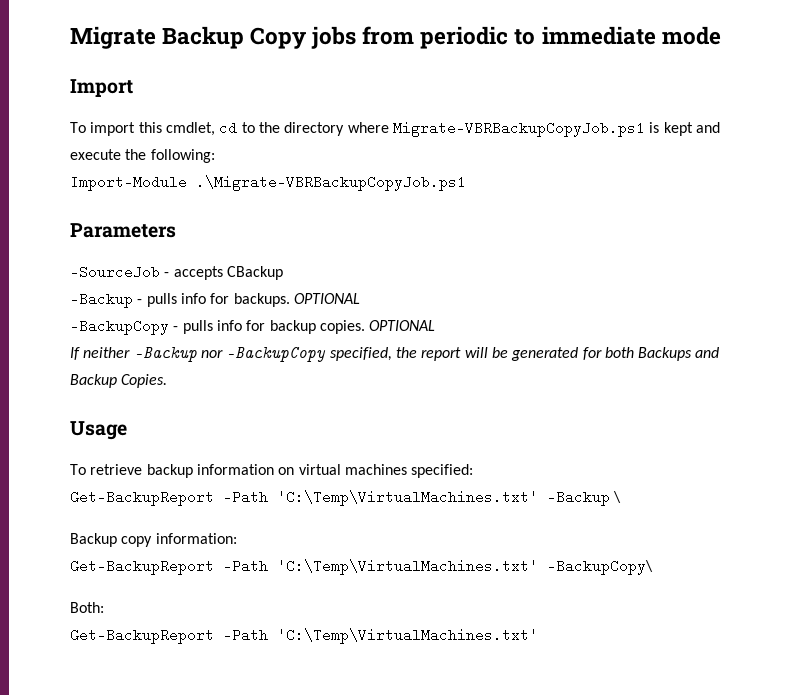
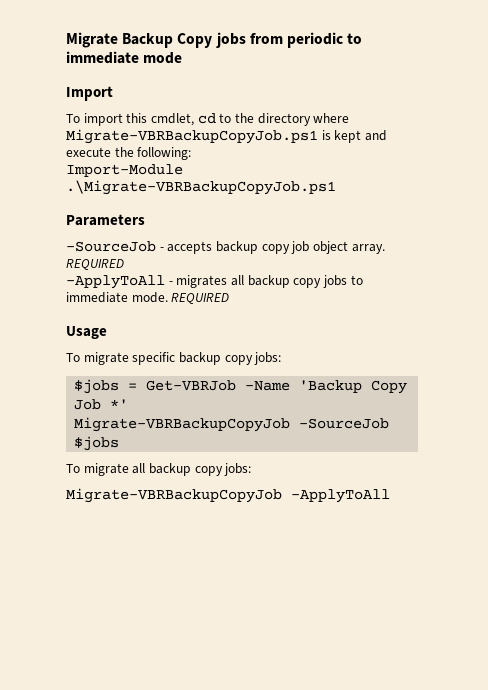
[226,266,283,280] [70,292,360,308] [70,319,436,335] [70,347,720,362] [70,374,168,388] [70,421,127,440] [70,464,474,478] [70,490,622,506] [70,533,237,547] [70,559,653,575] [70,602,104,613] [70,628,538,644] CBackup // -Backup - pulls info for backups. OPTIONAL // -BackupCopy - pulls info for backup copies. OPTIONAL // If neither -Backup nor -BackupCopy specified, the report will be generated for both Backups and Backup Copies. // Usage // To retrieve backup information on virtual machines specified: // Get-BackupReport -Path 'C:\Temp\VirtualMachines.txt' -Backup \ // Backup copy information: // Get-BackupReport -Path 'C:\Temp\VirtualMachines.txt' -BackupCopy\ // Both: // Get-BackupReport -Path 'C:\Temp\VirtualMachines.txt' -> [215,241,385,254] [66,259,124,270] [66,275,363,289] [66,292,230,304] [66,326,107,339] [66,352,282,365] [74,379,408,394] [74,399,129,410] [74,417,390,432] [74,436,120,451] [66,463,252,476] [66,488,390,503] backup copy job object array. REQUIRED // -ApplyToAll - migrates all backup copy jobs to immediate mode. REQUIRED // Usage // To migrate specific backup copy jobs: // $jobs = Get-VBRJob -Name 'Backup Copy Job *' // Migrate-VBRBackupCopyJob -SourceJob $jobs // To migrate all backup copy jobs: // Migrate-VBRBackupCopyJob -ApplyToAll

